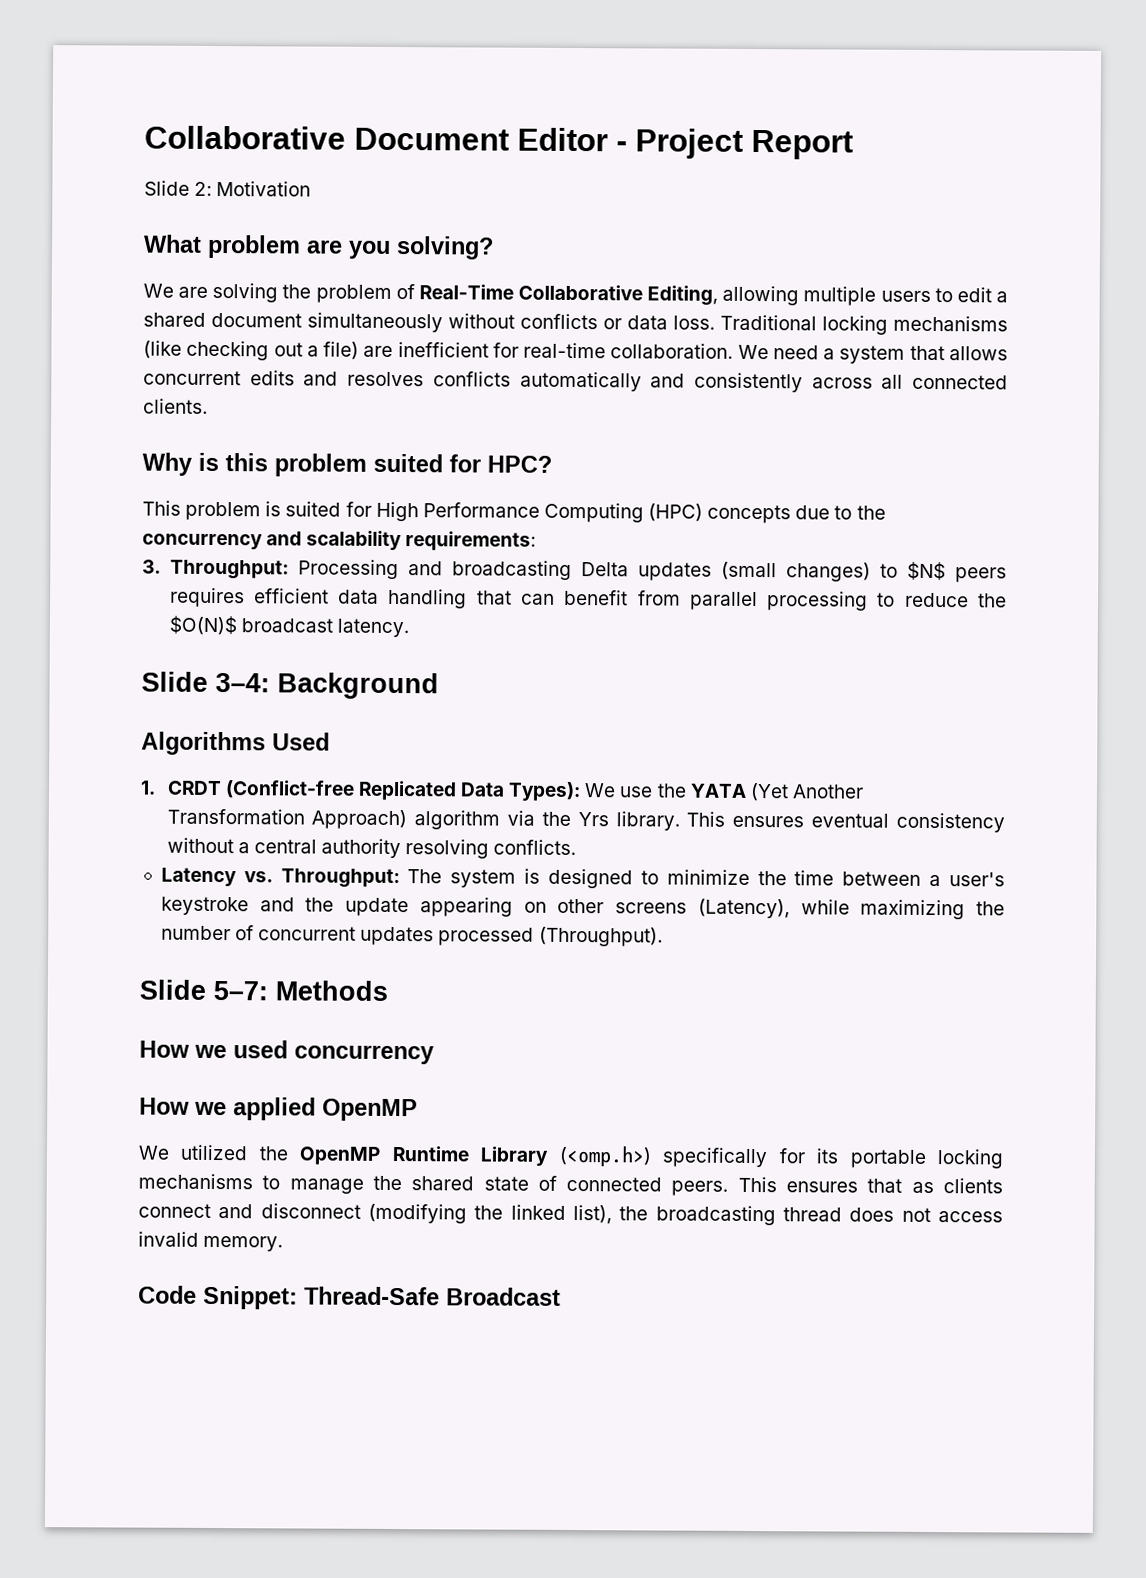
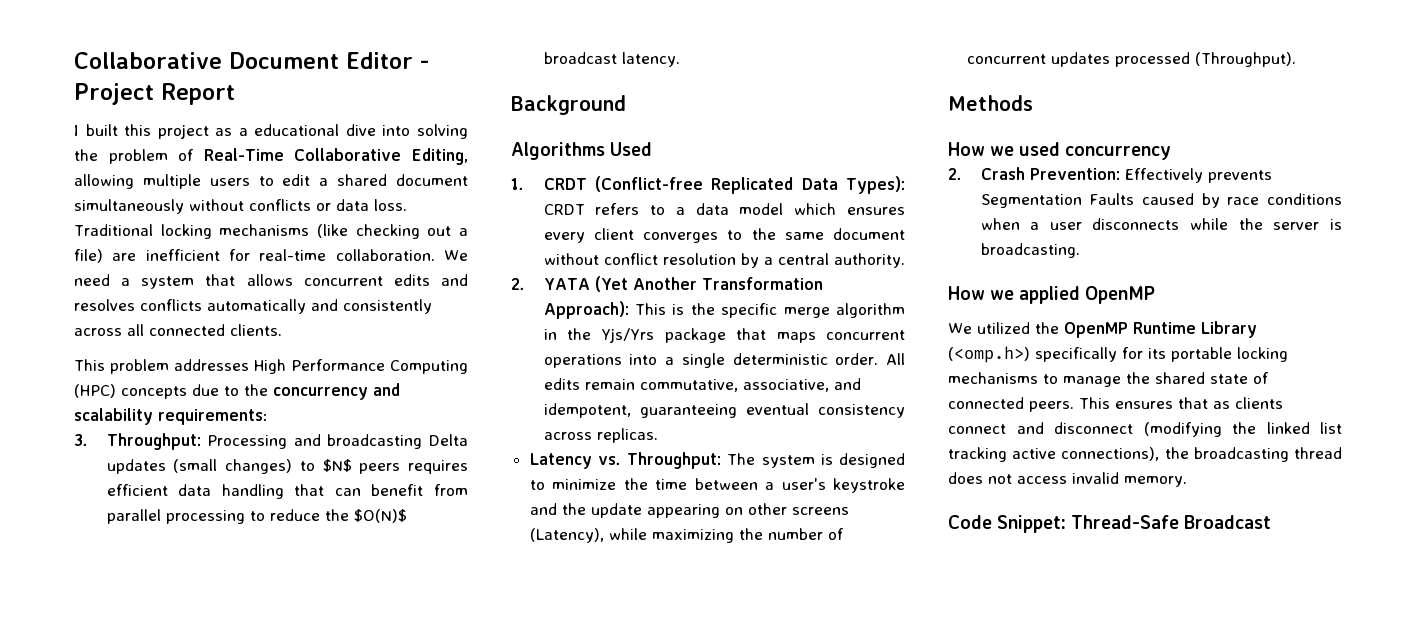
[144,180,312,197] [143,234,494,260] [143,283,209,298] Slide 2: Motivation // What problem are you solving? // We are -> [74,124,411,139] I built this project as a educational dive into
[142,452,552,477] // Why is this problem suited for HPC? -> (282, 330) none
[265,501,372,517] is suited for -> [174,359,249,371] addresses
[141,671,270,693] Slide 3–4: -> (680, 59) none
[584,782,864,802] [166,808,1005,833] [166,837,577,859] We use the YATA (Yet Another Transformation Approach) algorithm via the Yrs library. This ensures eventual consistency without a central authority resolving conflicts. -> [543,203,905,215] [543,228,905,243] [543,253,905,268] [511,276,824,292] [543,301,905,319] [543,328,905,343] [543,353,905,368] [543,378,861,392] [543,403,905,418] [543,428,658,443] CRDT refers to a data model which ensures every client converges to the same document without conflict resolution by a central authority. // 2. YATA (Yet Another Transformation Approach): This is the specific merge algorithm in the Yjs/Yrs package that maps concurrent operations into a single deterministic order. All edits remain commutative, associative, and idempotent, guaranteeing eventual consistency across replicas.
[139,979,268,1001] Slide 5–7: -> (1296, 59) none
(434, 1055) none -> [948,167,1272,183] [980,193,1342,208] [980,218,1342,230] [980,243,1080,258] // 2. Crash Prevention: Effectively prevents Segmentation Faults caused by race conditions when a user disconnects while the server is broadcasting.
[573,1205,612,1225] list), -> [1320,422,1342,434] [948,447,1160,462] list tracking active connections),

